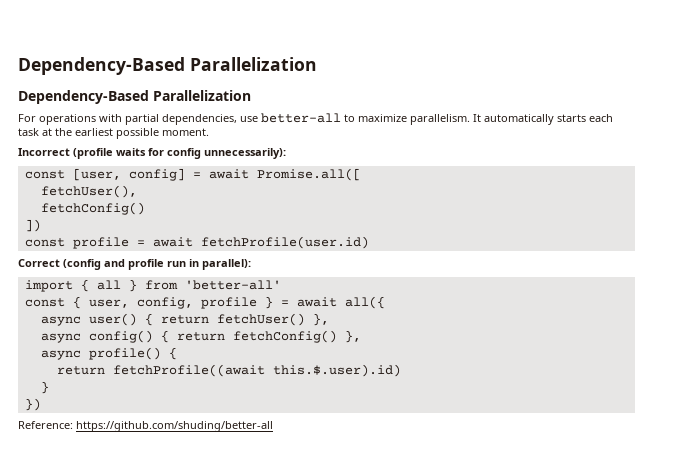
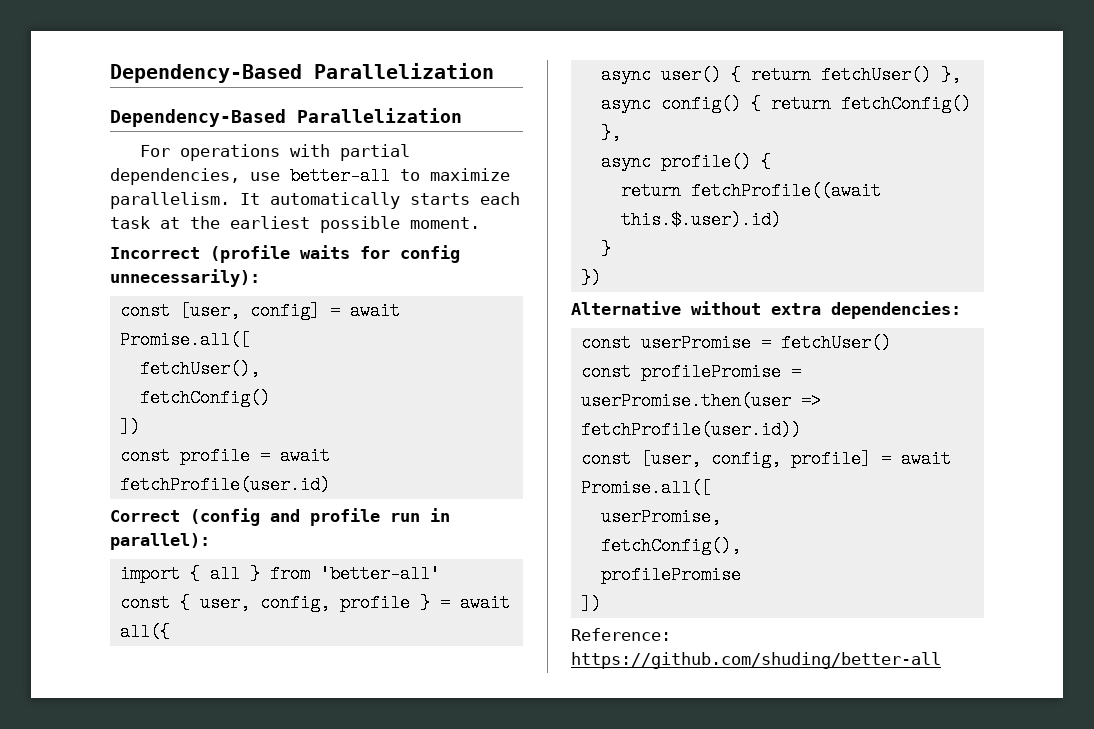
(41, 404) none -> [571,301,961,319] [580,334,891,352] [580,363,801,381] [580,392,821,410] [580,421,801,439] [580,450,951,468] [580,479,711,497] [600,508,721,526] [600,537,741,555] [600,566,741,584] [580,595,601,613] // Alternative without extra dependencies: // const userPromise = fetchUser() // const profilePromise = userPromise.then(user => fetchProfile(user.id)) // const [user, config, profile] = await Promise.all([ // userPromise, // fetchConfig(), // profilePromise // ])

